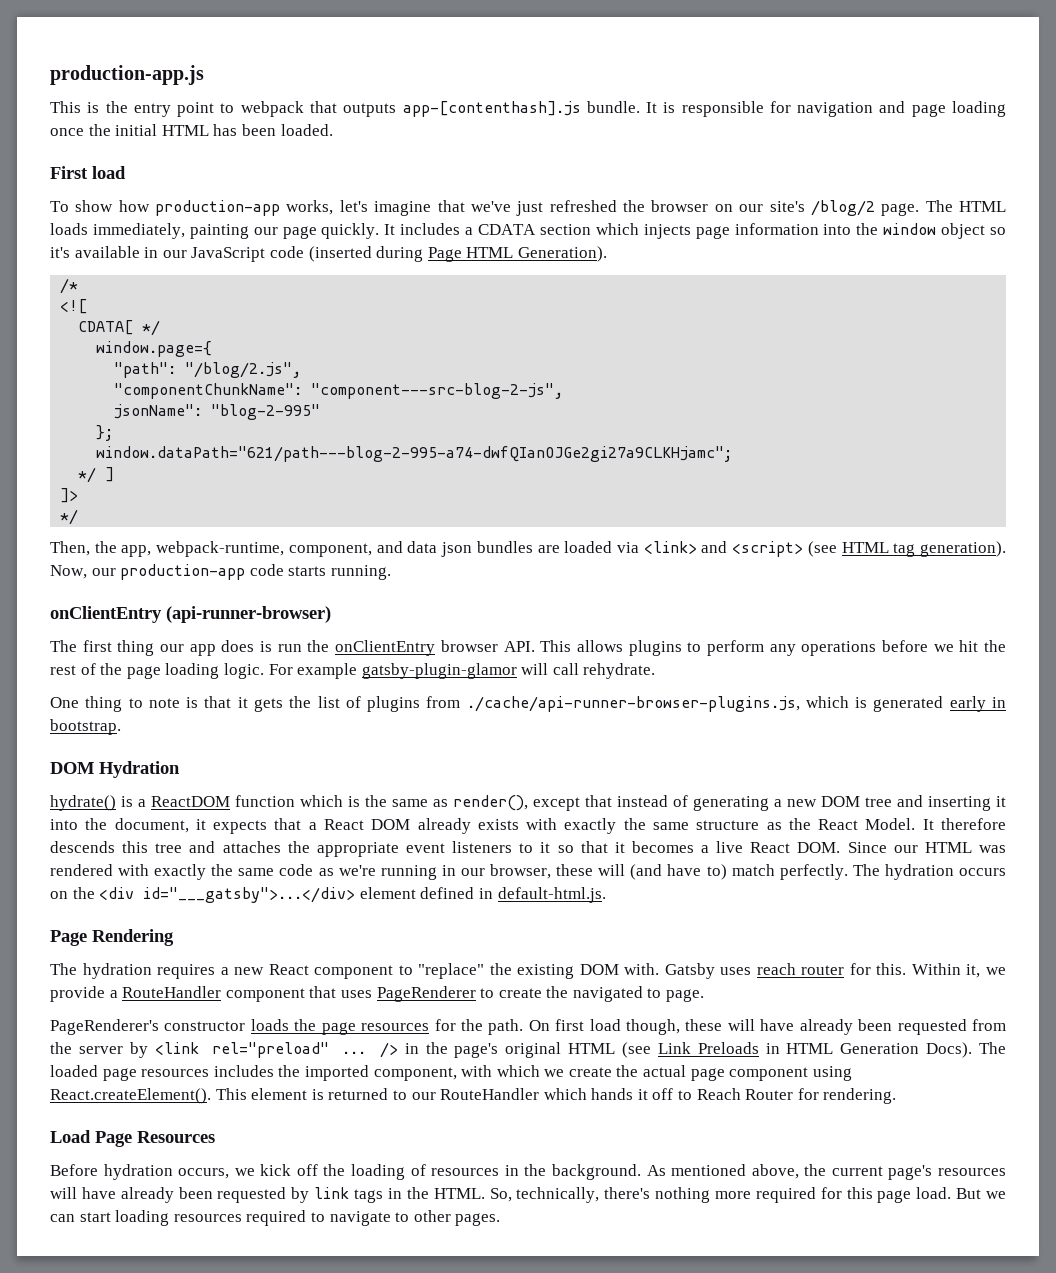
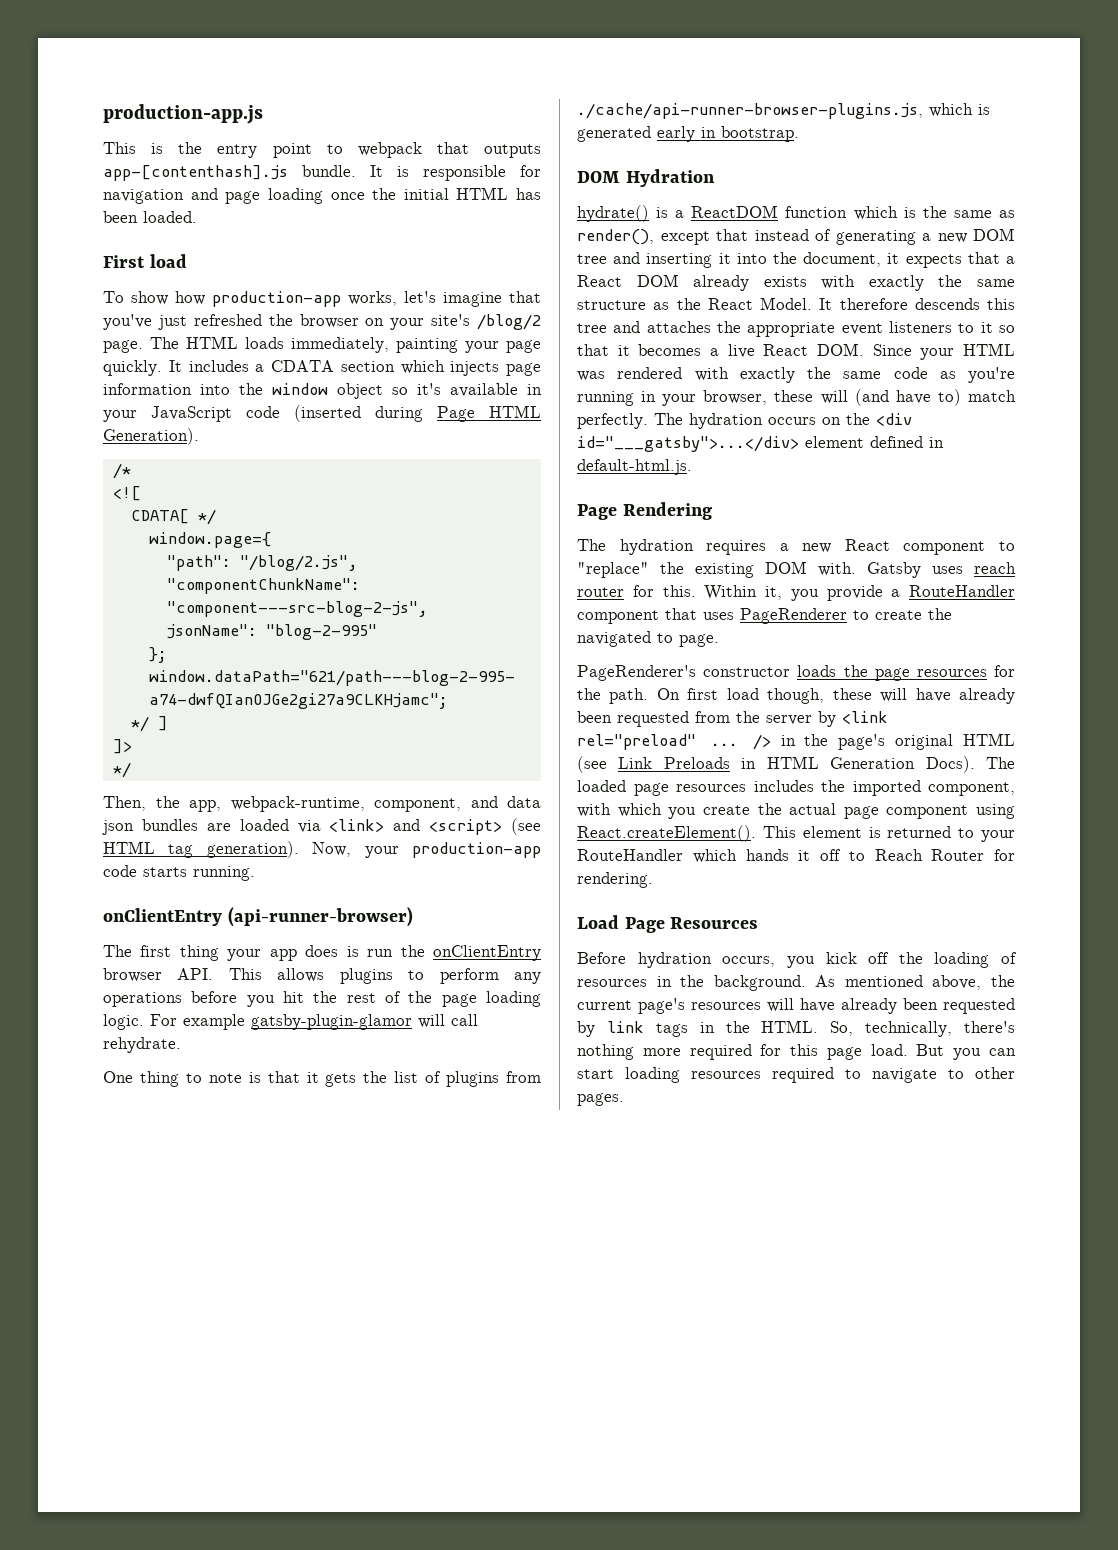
[470,201,511,212] we've -> [103,314,152,330] you've
[739,204,764,212] our -> [390,318,425,330] your
[253,227,278,235] our -> [465,341,499,353] your
[162,250,187,258] our -> [103,410,137,422] your
[91,568,116,576] our -> [364,846,399,858] your
[160,644,185,652] our -> [227,949,262,961] your
[933,644,954,652] we -> [246,995,275,1007] you
[893,845,918,853] our -> [920,348,955,360] your
[338,865,376,876] we're -> [968,367,1015,383] you're
[460,868,485,876] our -> [662,394,697,406] your
[985,967,1006,975] we -> [790,589,819,601] you
[544,1069,565,1077] we -> [668,807,697,819] you
[411,1092,436,1100] our -> [981,830,1015,842] your
[234,1168,255,1176] we -> [786,956,815,968] you
[986,1191,1007,1199] we -> [953,1048,982,1060] you

